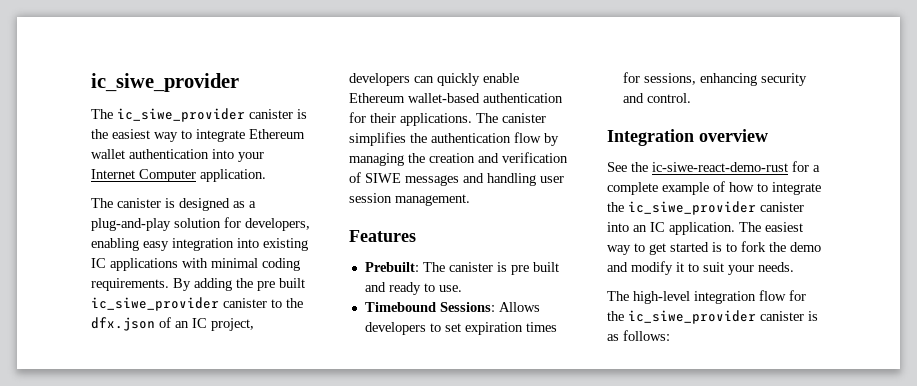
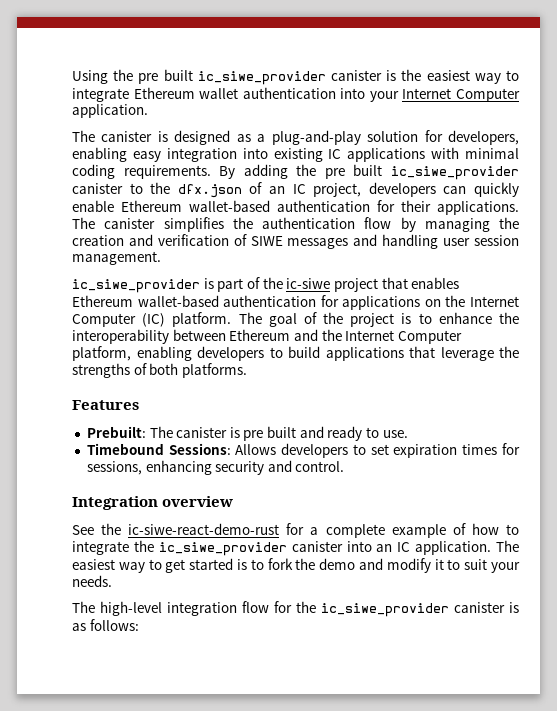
[91,73,239,92] [91,109,113,119] ic_siwe_provider // The -> [72,69,193,84] Using the pre built
(470, 200) none -> [72,277,460,293] [72,295,519,310] [72,312,519,327] [72,329,462,344] [72,346,519,361] [72,363,247,378] // ic_siwe_provider is part of the ic-siwe project that enables Ethereum wallet-based authentication for applications on the Internet Computer (IC) platform. The goal of the project is to enhance the interoperability between Ethereum and the Internet Computer platform, enabling developers to build applications that leverage the strengths of both platforms.

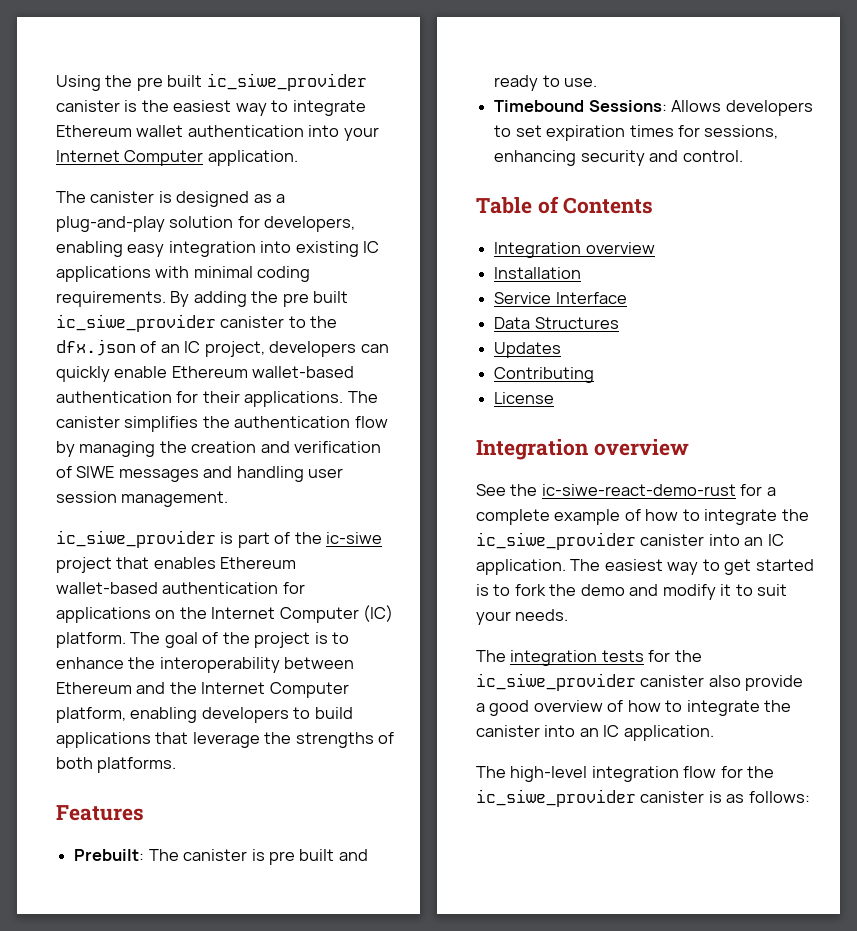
(345, 466) none -> [476,196,654,214] [494,242,655,258] [494,267,582,279] [494,292,627,304] [494,317,619,329] [494,342,562,358] [494,367,595,383] [494,392,555,404] // Table of Contents // Integration overview // Installation // Service Interface // Data Structures // Updates // Contributing // License
(112, 581) none -> [476,650,702,666] [476,673,804,691] [476,700,792,716] [476,725,714,741] // The integration tests for the ic_siwe_provider canister also provide a good overview of how to integrate the canister into an IC application.

